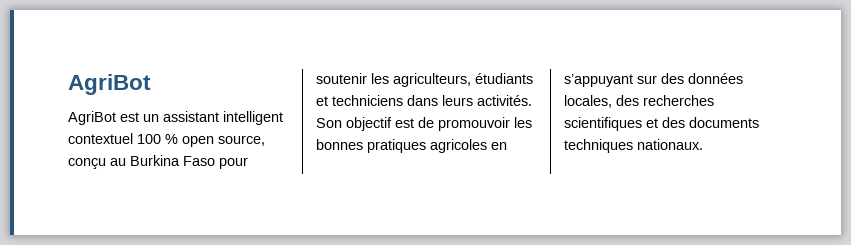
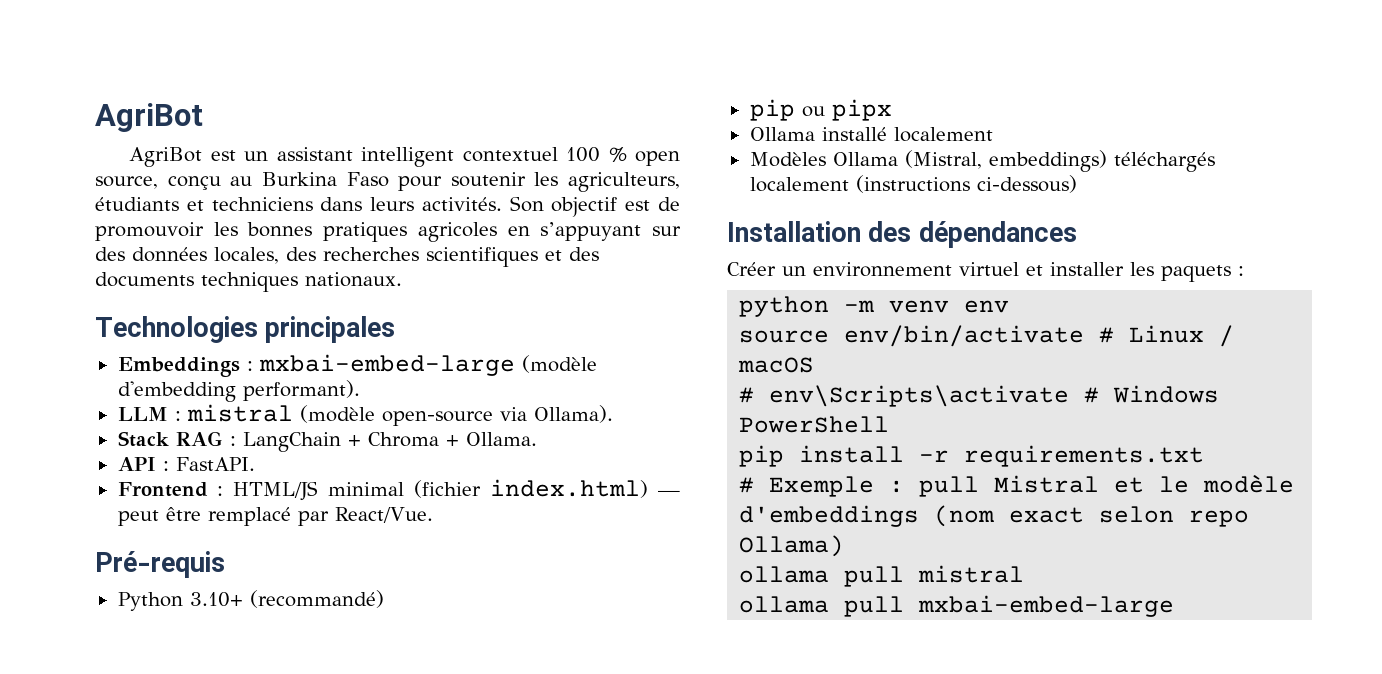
(703, 144) none -> [95,316,396,343] [117,354,597,377] [117,380,360,402] [117,404,613,426] [117,431,537,452] [117,457,255,471] [117,479,680,501] [117,507,433,526] [95,551,225,578] [117,590,384,611] [749,99,892,121] [749,127,993,142] [749,150,1215,172] [749,175,1077,193] [727,221,1077,248] [727,262,1244,282] [739,296,1010,317] [739,325,1235,347] [738,357,815,373] [739,385,1220,407] [739,416,890,433] [739,445,1205,467] [739,474,1295,497] [739,505,1250,527] [739,535,845,557] [739,565,1025,587] [739,595,1175,617] // Technologies principales // Embeddings : mxbai-embed-large (modèle d'embedding performant). // LLM : mistral (modèle open-source via Ollama). // Stack RAG : LangChain + Chroma + Ollama. // API : FastAPI. // Frontend : HTML/JS minimal (fichier index.html) — peut être remplacé par React/Vue. // Pré-requis // Python 3.10+ (recommandé) // pip ou pipx // Ollama installé localement // Modèles Ollama (Mistral, embeddings) téléchargés localement (instructions ci-dessous) // Installation des dépendances // Créer un environnement virtuel et installer les paquets : // python -m venv env // source env/bin/activate # Linux / macOS // # env\Scripts\activate # Windows PowerShell // pip install -r requirements.txt // # Exemple : pull Mistral et le modèle d'embeddings (nom exact selon repo Ollama) // ollama pull mistral // ollama pull mxbai-embed-large

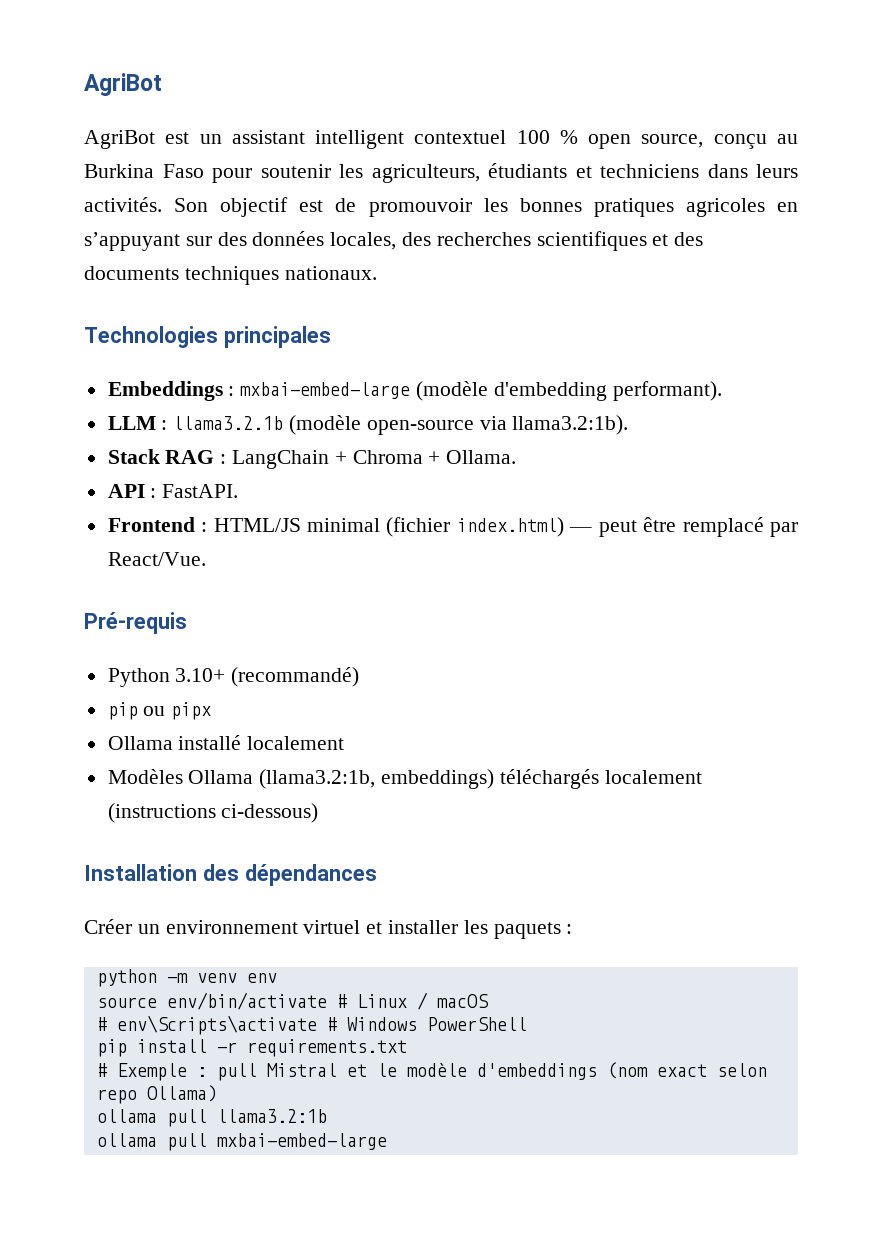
[186,404,293,422] mistral -> [173,416,284,430] llama3.2.1b
[533,405,613,423] Ollama). -> [512,415,629,435] llama3.2:1b).
[904,150,982,169] (Mistral, -> [259,769,376,789] (llama3.2:1b,
[918,565,1025,583] mistral -> [216,1109,327,1123] llama3.2:1b

